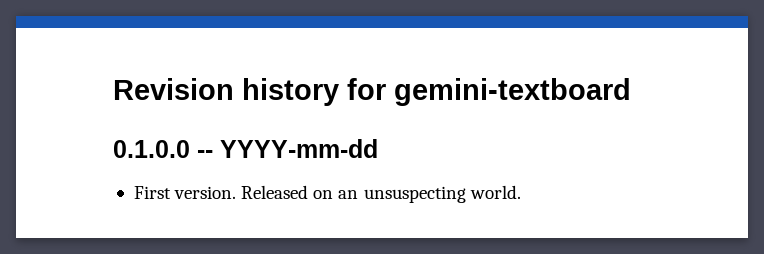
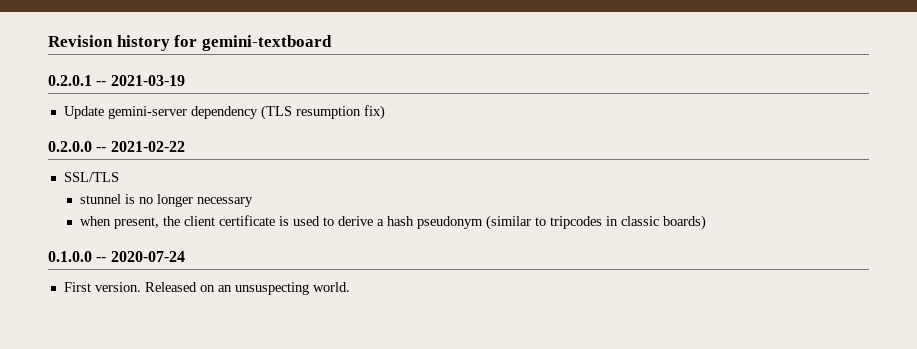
(631, 92) none -> [48,75,185,86] [63,105,385,120] [48,141,185,152] [63,172,119,182] [80,194,254,207] [80,215,707,230] // 0.2.0.1 -- 2021-03-19 // Update gemini-server dependency (TLS resumption fix) // 0.2.0.0 -- 2021-02-22 // SSL/TLS // stunnel is no longer necessary // when present, the client certificate is used to derive a hash pseudonym (similar to tripcodes in classic boards)
[220,139,378,158] YYYY-mm-dd -> [110,251,185,262] 2020-07-24

